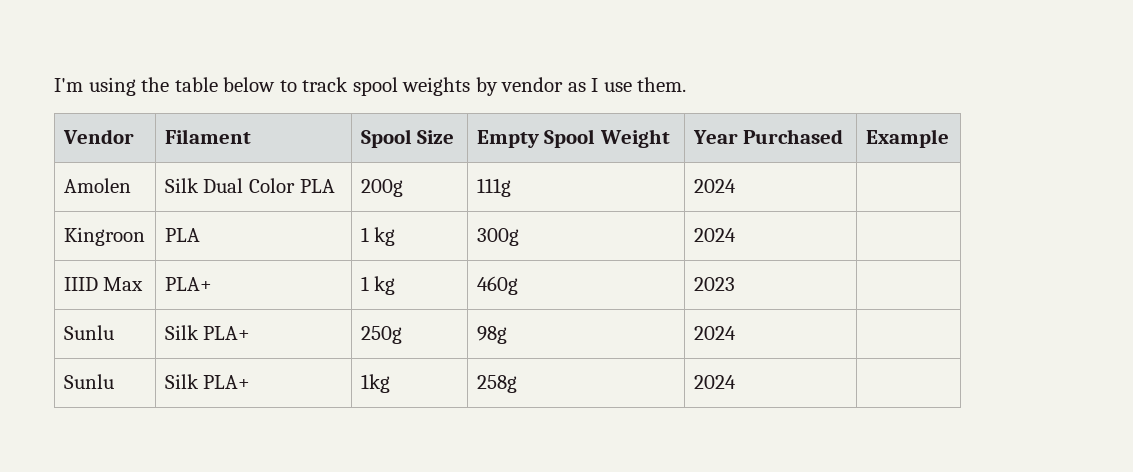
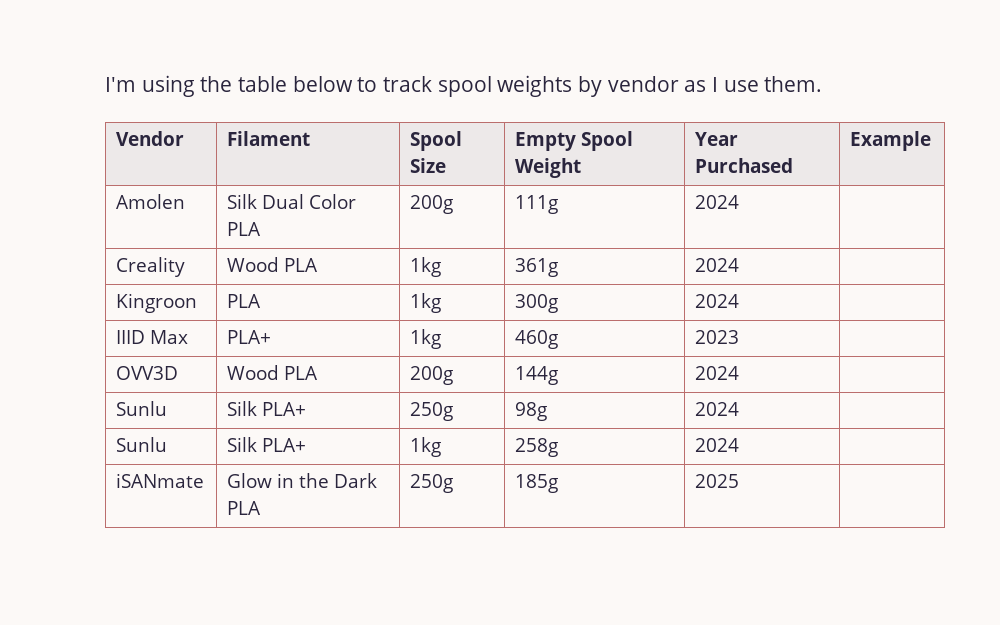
(736, 186) none -> [116,257,186,277] [227,257,319,272] [410,257,442,277] [515,258,559,277] [695,258,740,272] // Creality | Wood PLA | 1kg | 361g | 2024 |
[360,227,396,246] 1 kg -> [410,293,442,313] 1kg
[360,276,396,295] 1 kg -> [410,329,442,349] 1kg
(735, 284) none -> [116,366,179,380] [227,365,319,380] [410,366,454,385] [515,366,559,385] [695,366,740,380] // OVV3D | Wood PLA | 200g | 144g | 2024 |
(736, 382) none -> [116,473,205,488] [227,473,378,488] [227,501,262,515] [410,474,454,493] [515,474,559,493] [695,474,740,488] // iSANmate | Glow in the Dark PLA | 250g | 185g | 2025 |

